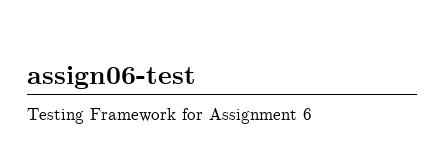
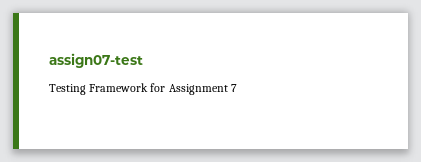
[27,66,196,89] assign06-test -> [49,53,143,68] assign07-test
[303,108,312,120] 6 -> [230,84,237,92] 7

